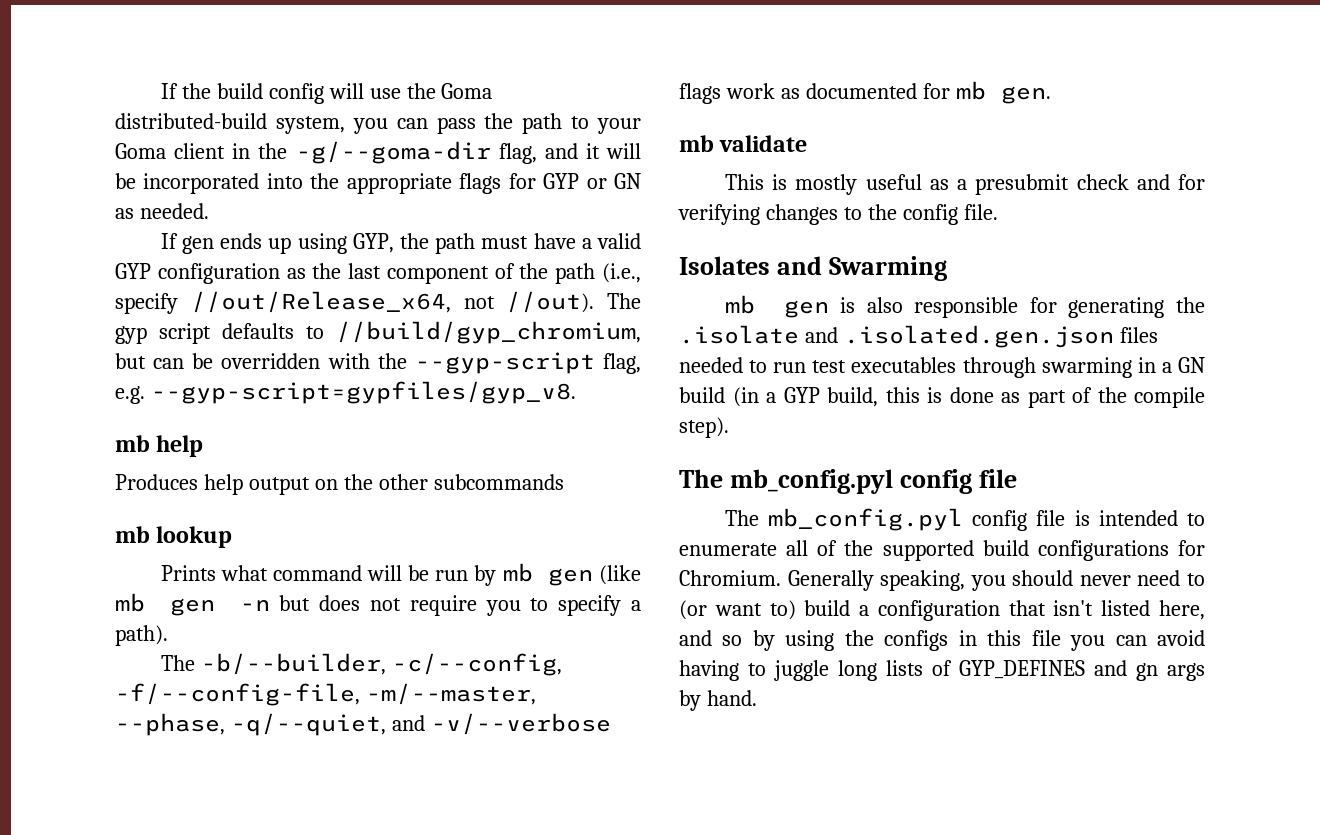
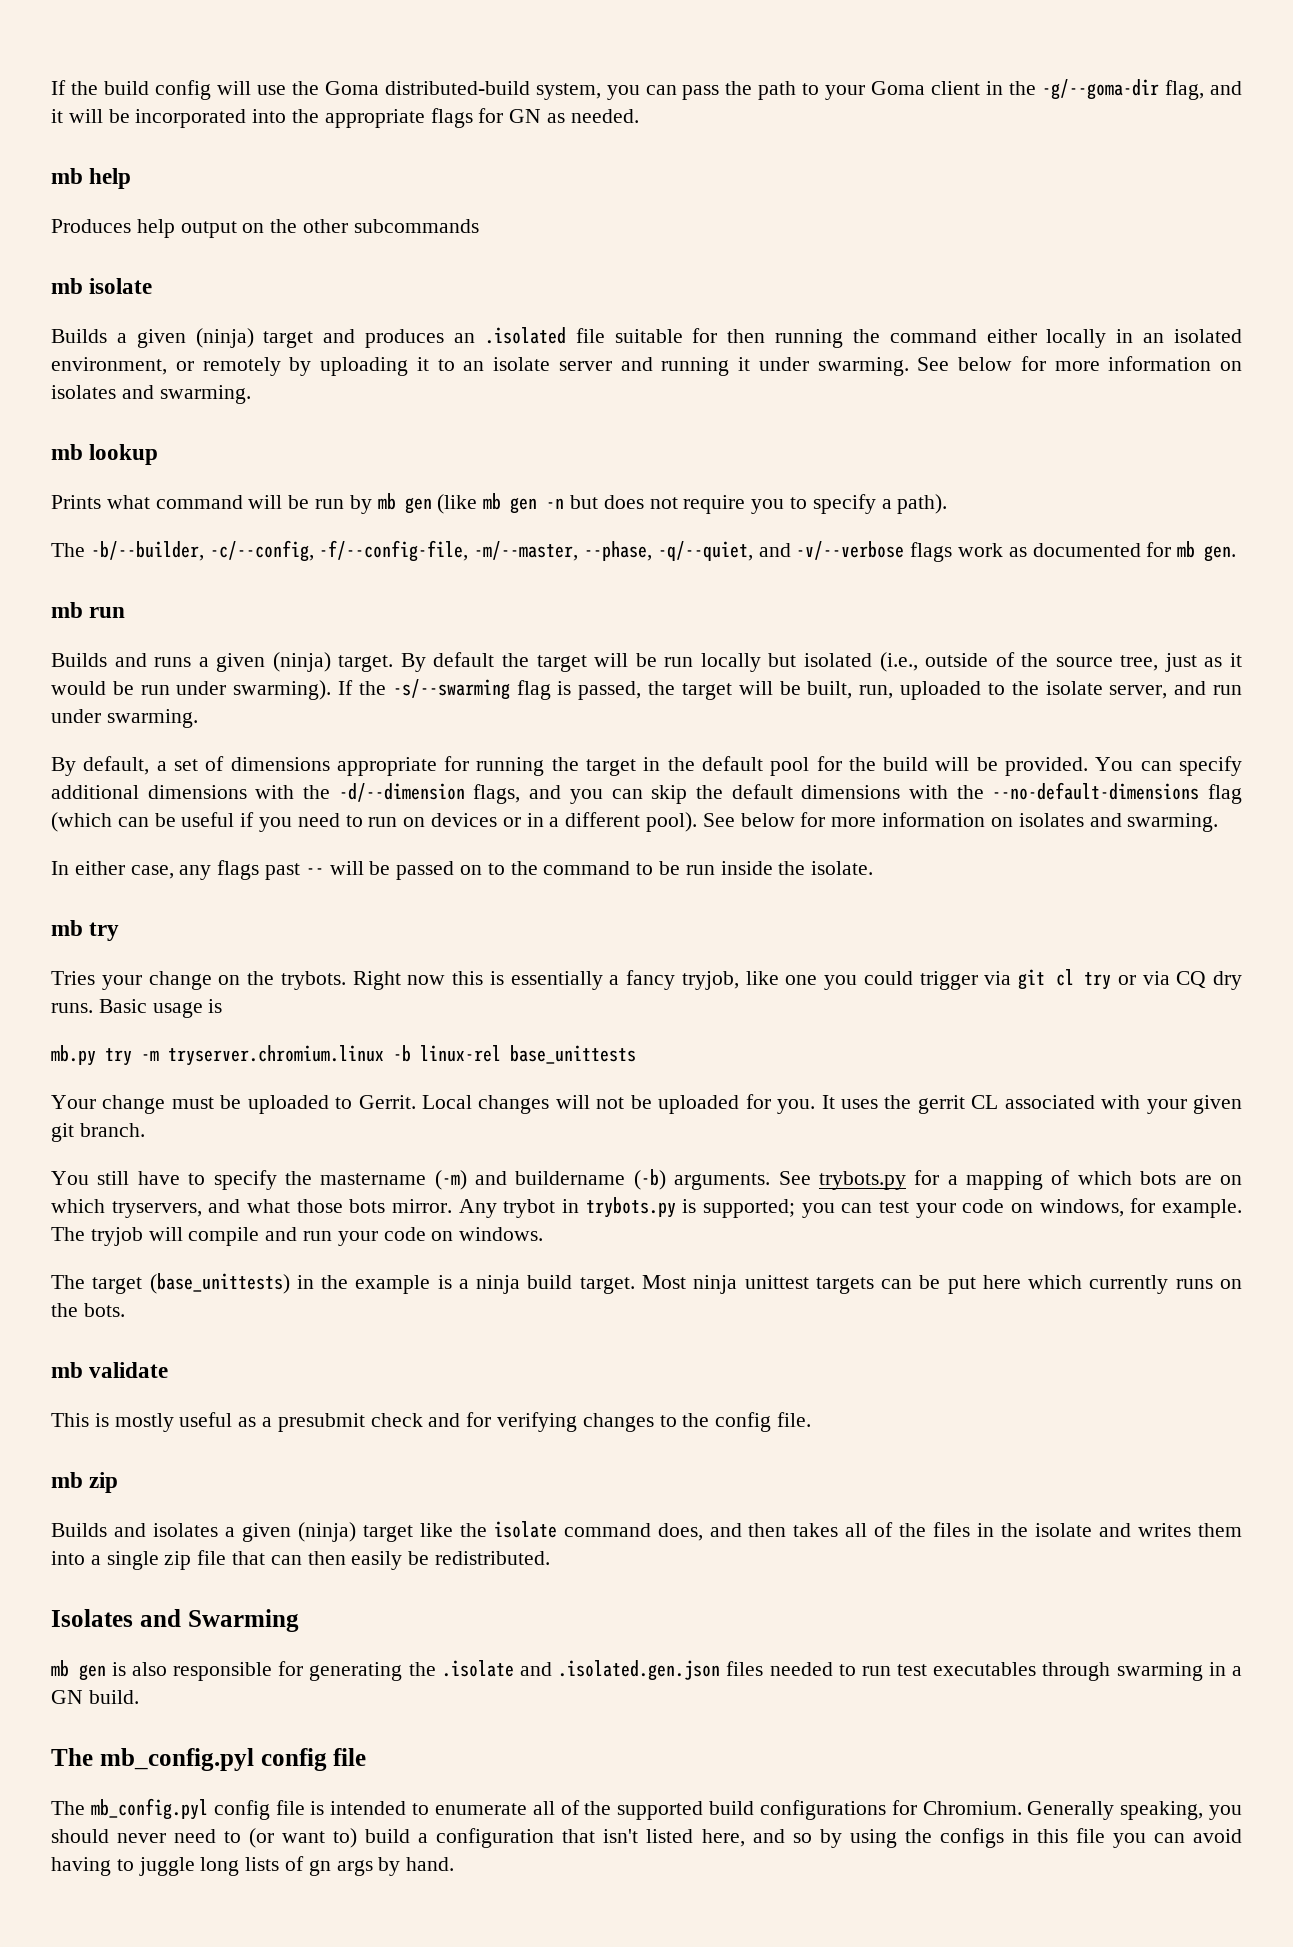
[543,173,607,189] GYP or -> (504, 115) none
[160,233,642,254] [115,263,641,284] [115,291,641,314] [115,321,641,344] [115,352,641,374] [115,381,576,404] // If gen ends up using GYP, the path must have a valid GYP configuration as the last component of the path (i.e., specify //out/Release_x64, not //out). The gyp script defaults to //build/gyp_chromium, but can be overridden with the --gyp-script flag, e.g. --gyp-script=gypfiles/gyp_v8. -> (639, 116) none
(564, 482) none -> [51,278,153,294] [51,327,1242,348] [51,356,1242,376] [51,385,251,404] // mb isolate // Builds a given (ninja) target and produces an .isolated file suitable for then running the command either locally in an isolated environment, or remotely by uploading it to an isolate server and running it under swarming. See below for more information on isolates and swarming.
(1051, 95) none -> [51,602,126,618] [51,652,1242,672] [51,679,1243,700] [51,709,198,728] [51,756,1243,776] [51,782,1242,804] [51,812,1219,832] [51,860,874,880] [51,920,120,941] [51,969,1242,990] [51,999,223,1018] [51,1045,636,1066] [51,1094,1242,1114] [51,1123,145,1142] [51,1169,1242,1190] [51,1197,1242,1218] [51,1227,544,1246] [51,1273,1242,1294] [51,1303,125,1317] // mb run // Builds and runs a given (ninja) target. By default the target will be run locally but isolated (i.e., outside of the source tree, just as it would be run under swarming). If the -s/--swarming flag is passed, the target will be built, run, uploaded to the isolate server, and run under swarming. // By default, a set of dimensions appropriate for running the target in the default pool for the build will be provided. You can specify additional dimensions with the -d/--dimension flags, and you can skip the default dimensions with the --no-default-dimensions flag (which can be useful if you need to run on devices or in a different pool). See below for more information on isolates and swarming. // In either case, any flags past -- will be passed on to the command to be run inside the isolate. // mb try // Tries your change on the trybots. Right now this is essentially a fancy tryjob, like one you could trigger via git cl try or via CQ dry runs. Basic usage is // mb.py try -m tryserver.chromium.linux -b linux-rel base_unittests // Your change must be uploaded to Gerrit. Local changes will not be uploaded for you. It uses the gerrit CL associated with your given git branch. // You still have to specify the mastername (-m) and buildername (-b) arguments. See trybots.py for a mapping of which bots are on which tryservers, and what those bots mirror. Any trybot in trybots.py is supported; you can test your code on windows, for example. The tryjob will compile and run your code on windows. // The target (base_unittests) in the example is a ninja build target. Most ninja unittest targets can be put here which currently runs on the bots.
(998, 212) none -> [51,1472,119,1493] [51,1521,1243,1542] [51,1550,551,1570] // mb zip // Builds and isolates a given (ninja) target like the isolate command does, and then takes all of the files in the isolate and writes them into a single zip file that can then easily be redistributed.
[679,387,1205,408] [679,417,729,438] build (in a GYP build, this is done as part of the compile step). -> [88,1690,139,1704] build.
[959,660,1127,679] GYP_DEFINES and -> (305, 1863) none

